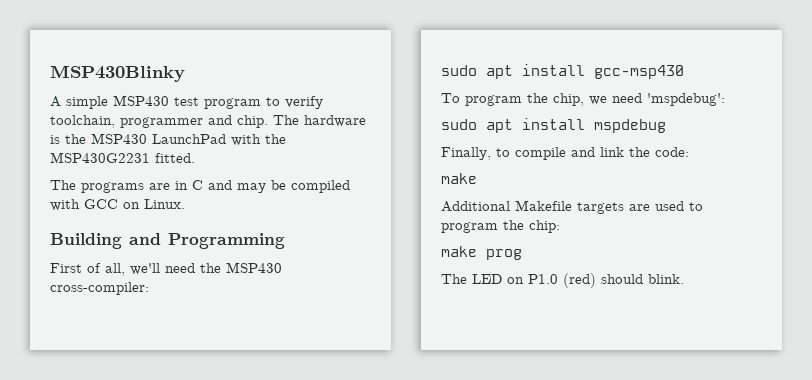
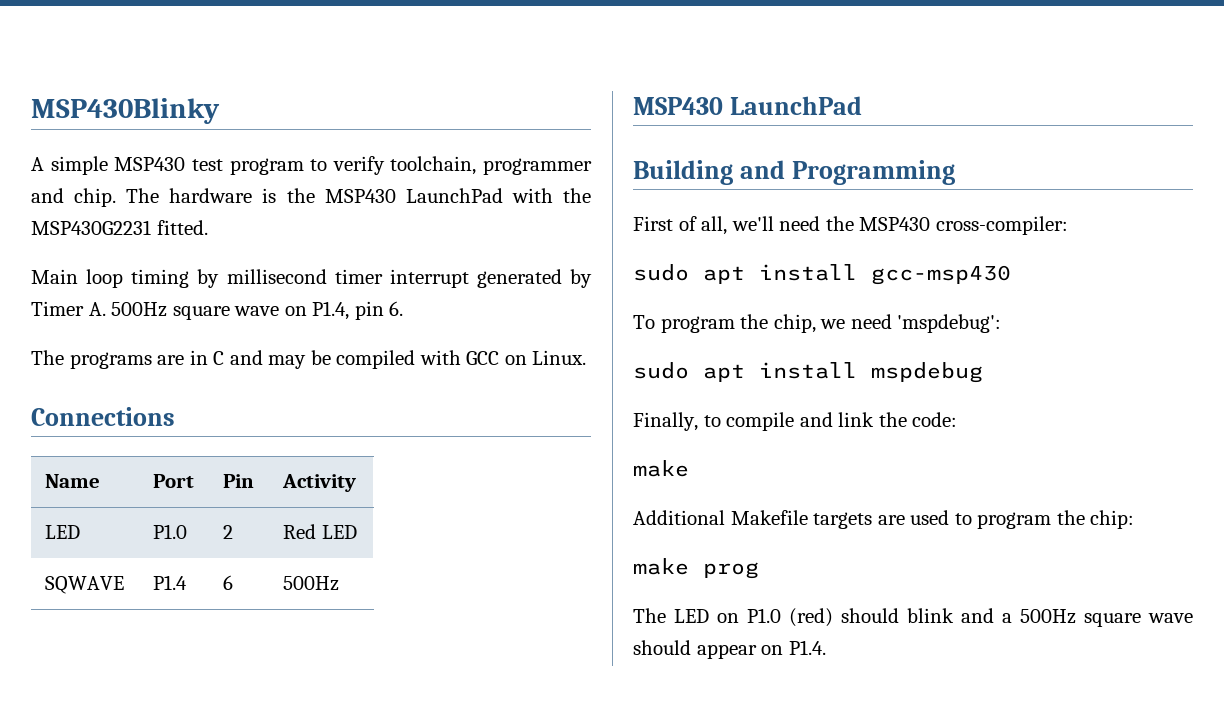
(195, 158) none -> [31,269,592,288] [31,301,404,320] // Main loop timing by millisecond timer interrupt generated by Timer A. 500Hz square wave on P1.4, pin 6.
(185, 204) none -> [31,407,175,426] [45,474,101,488] [153,474,195,488] [223,474,255,488] [282,474,357,492] [45,525,81,539] [153,524,188,539] [223,525,234,539] [283,524,357,539] [45,576,125,594] [153,575,188,590] [223,575,234,590] [283,576,340,591] [633,96,862,115] // Connections // Name | Port | Pin | Activity // LED | P1.0 | 2 | Red LED // SQWAVE | P1.4 | 6 | 500Hz // MSP430 LaunchPad
[648,274,684,284] blink. -> [907,608,1193,627] [633,640,826,659] blink and a 500Hz square wave should appear on P1.4.

